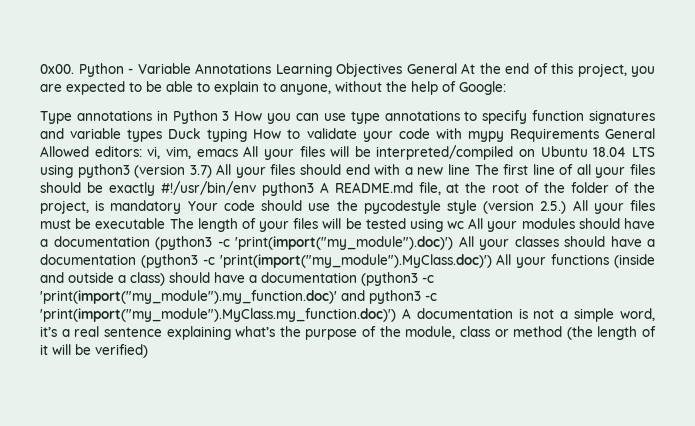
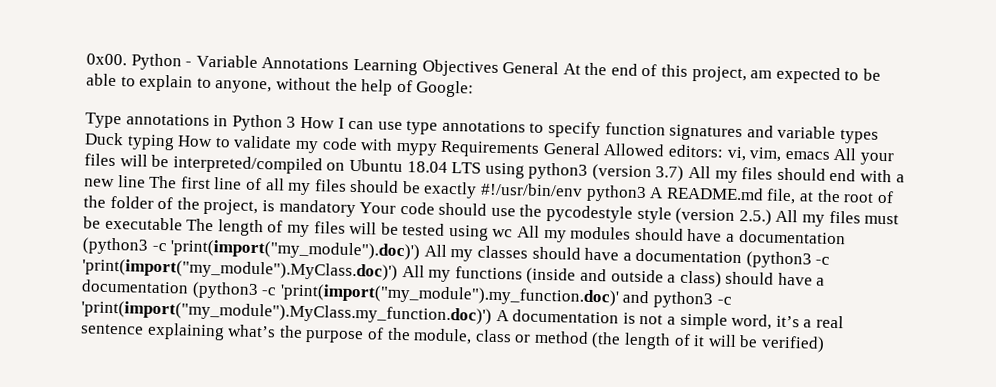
[631,66,655,77] [40,84,62,92] you are -> [750,70,773,79] am
[267,113,292,124] you -> [337,117,345,129] I
[362,131,393,142] your -> [294,140,319,154] my
[235,167,266,178] your -> [714,170,738,183] my
[595,167,626,178] your -> [287,182,312,196] my
[593,203,624,214] your -> [802,214,826,227] my
[259,221,290,232] your -> [286,224,310,238] my
[487,221,518,232] your -> [543,229,567,243] my
[479,239,509,250] your -> [450,249,474,262] my
[516,257,547,268] your -> [428,269,452,283] my

